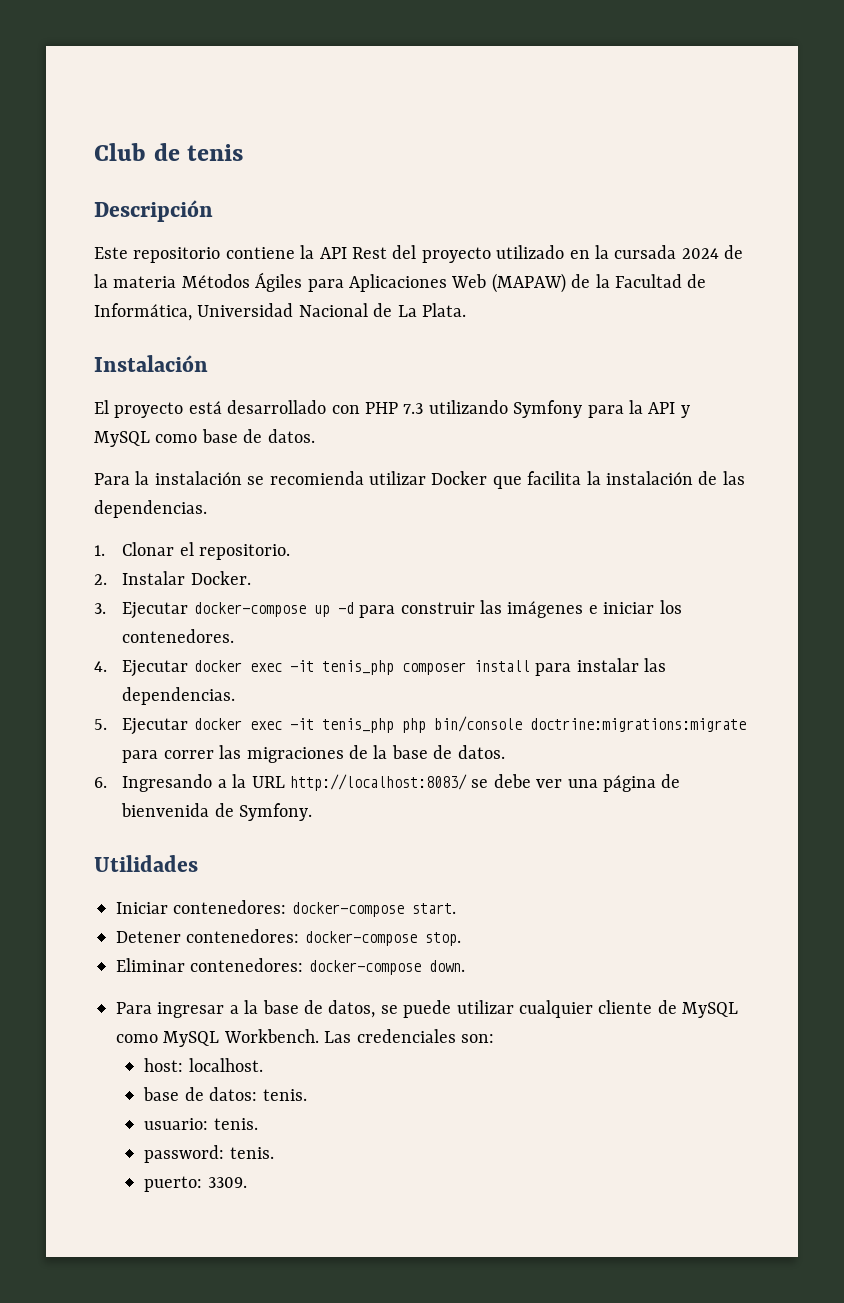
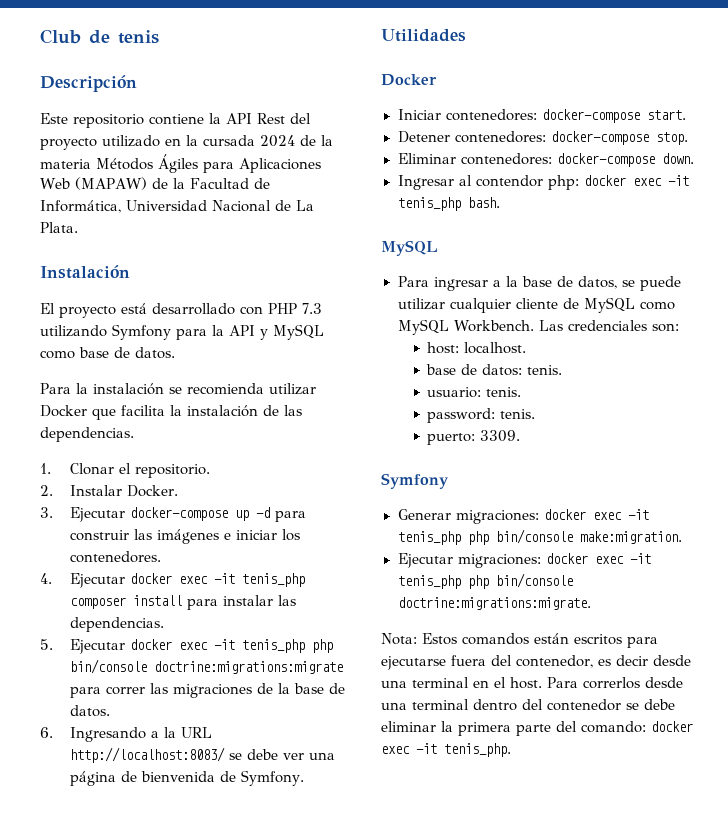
(198, 863) none -> [381,74,437,86] // Docker
(465, 966) none -> [397,175,689,190] [397,197,500,211] [381,240,438,256] // Ingresar al contendor php: docker exec -it tenis_php bash. // MySQL
(247, 1182) none -> [381,473,449,489] [397,509,649,524] [397,529,682,545] [397,553,651,568] [397,573,573,589] [397,597,591,610] [381,633,658,648] [381,655,691,670] [381,677,683,689] [381,699,675,711] [381,721,693,736] [381,743,511,757] // Symfony // Generar migraciones: docker exec -it tenis_php php bin/console make:migration. // Ejecutar migraciones: docker exec -it tenis_php php bin/console doctrine:migrations:migrate. // Nota: Estos comandos están escritos para ejecutarse fuera del contenedor, es decir desde una terminal en el host. Para correrlos desde una terminal dentro del contenedor se debe eliminar la primera parte del comando: docker exec -it tenis_php.

